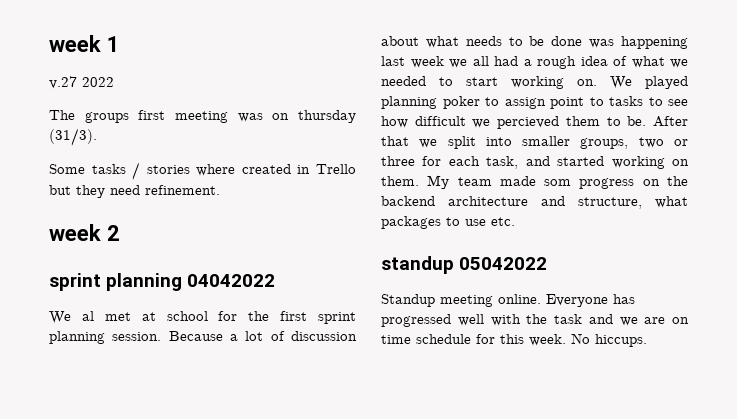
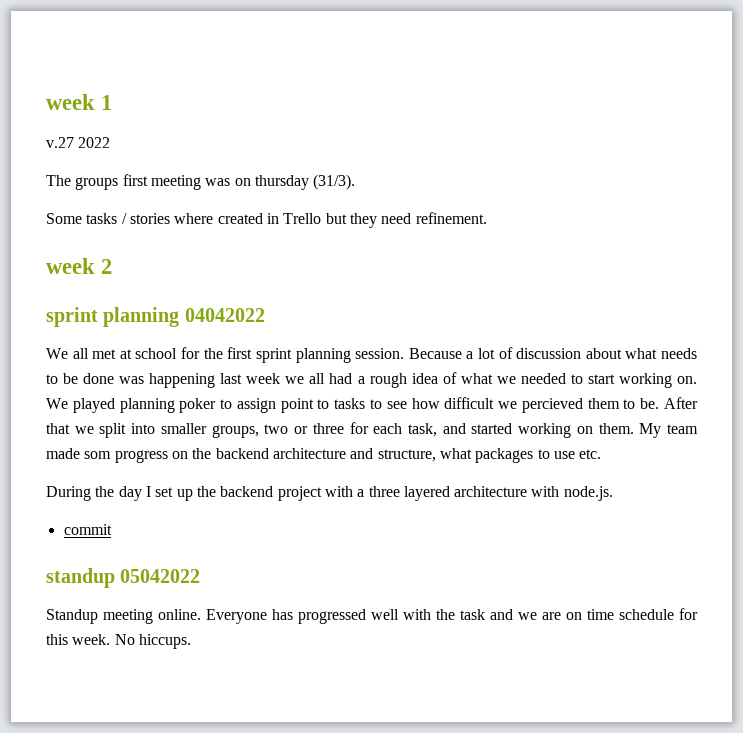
[81,311,94,321] al -> [72,348,89,359] all
(515, 221) none -> [46,486,613,501] [63,524,112,535] // During the day I set up the backend project with a three layered architecture with node.js. // commit

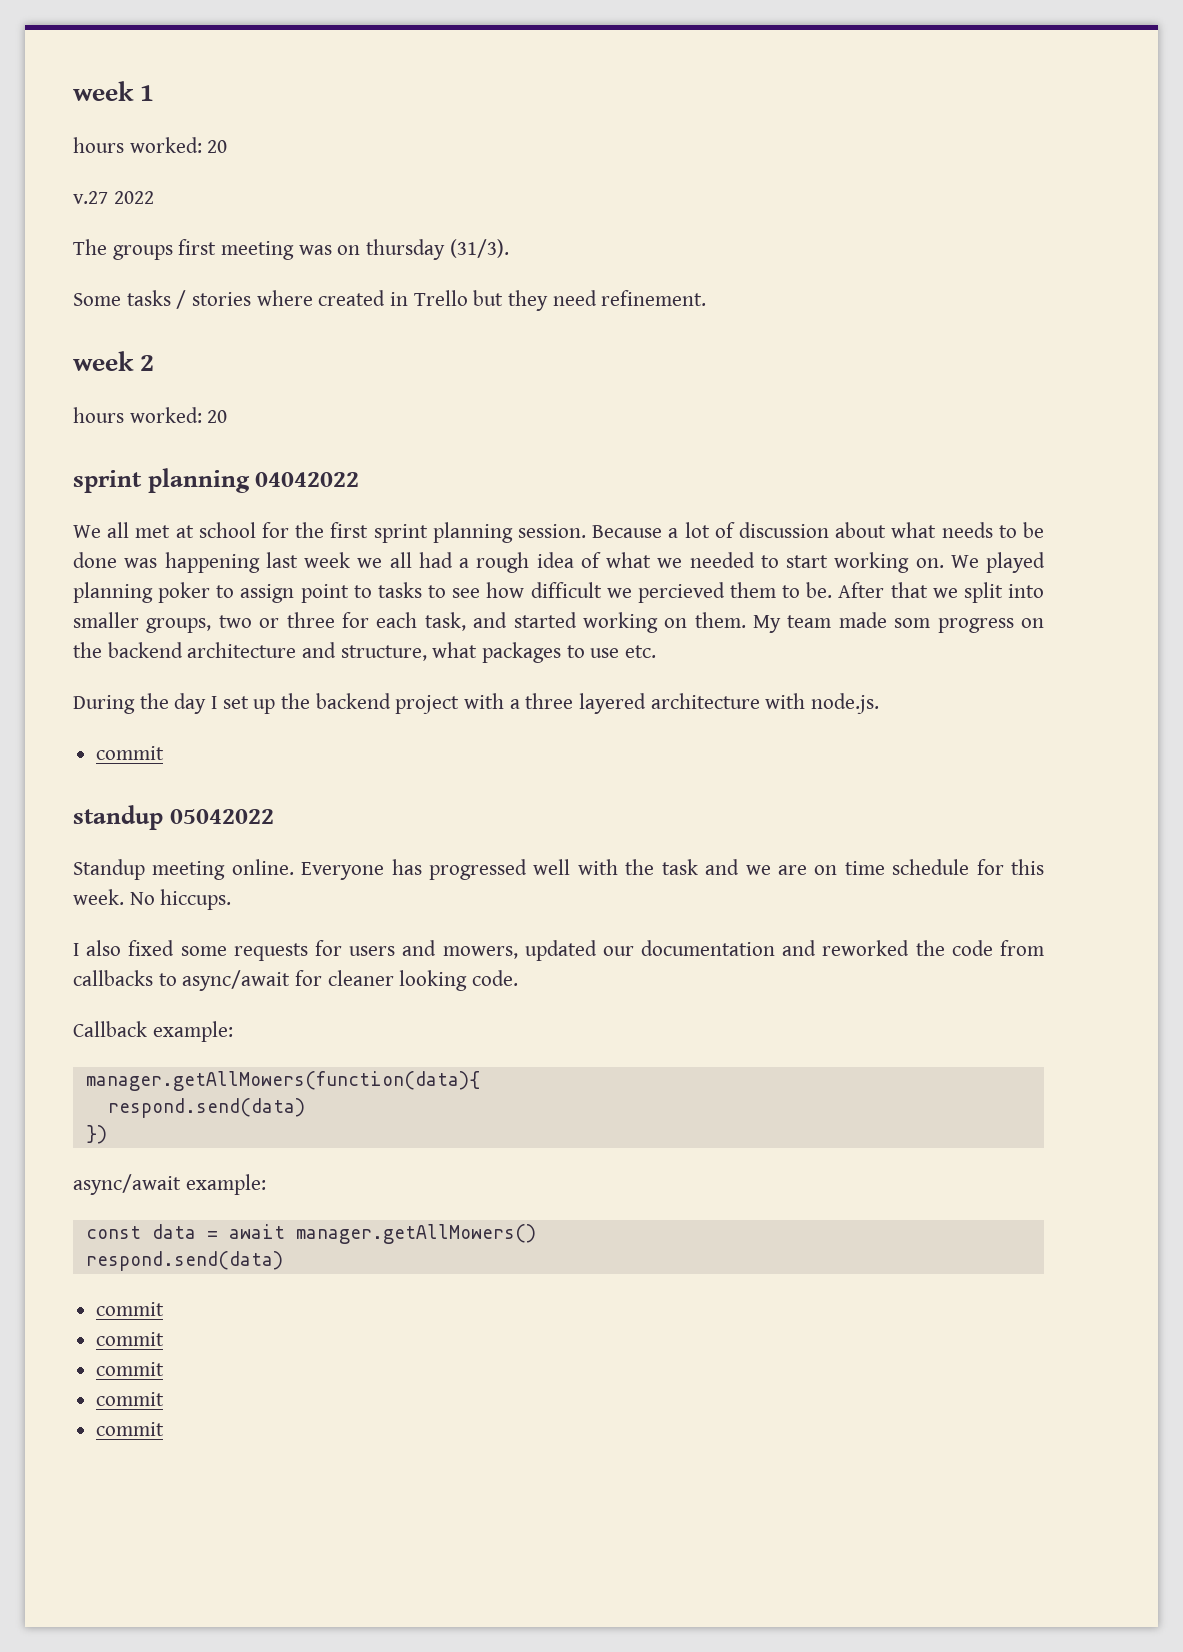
(113, 102) none -> [73,137,228,153] // hours worked: 20
(113, 266) none -> [73,407,228,423] // hours worked: 20
(191, 641) none -> [73,940,1044,961] [73,970,519,991] [73,1021,233,1042] [85,1071,480,1091] [107,1098,305,1118] [85,1125,107,1144] [73,1174,266,1195] [85,1224,536,1244] [85,1251,283,1271] [96,1302,165,1316] [96,1332,165,1346] [96,1362,165,1376] [96,1392,165,1406] [96,1422,165,1436] // I also fixed some requests for users and mowers, updated our documentation and reworked the code from callbacks to async/await for cleaner looking code. // Callback example: // manager.getAllMowers(function(data){ // respond.send(data) // }) // async/await example: // const data = await manager.getAllMowers() // respond.send(data) // commit // commit // commit // commit // commit

